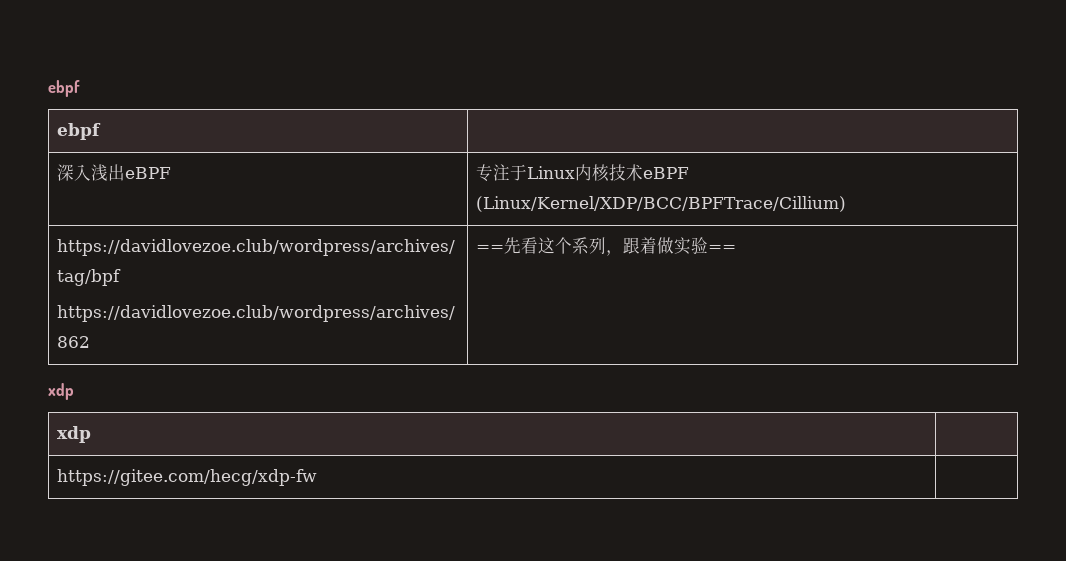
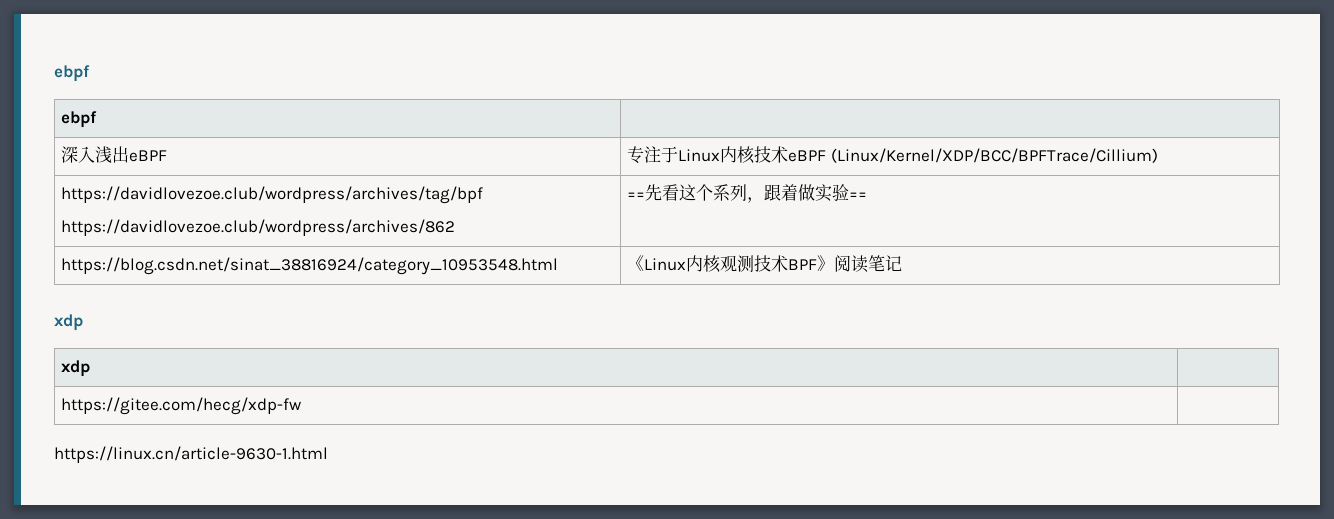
(736, 248) none -> [61,257,559,275] [627,255,903,273] // https://blog.csdn.net/sinat_38816924/category_10953548.html | 《Linux内核观测技术BPF》阅读笔记
(317, 477) none -> [54,446,328,463] // https://linux.cn/article-9630-1.html

